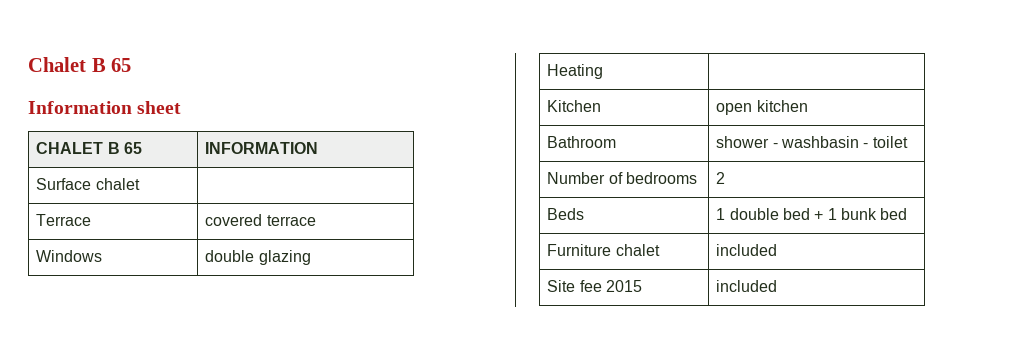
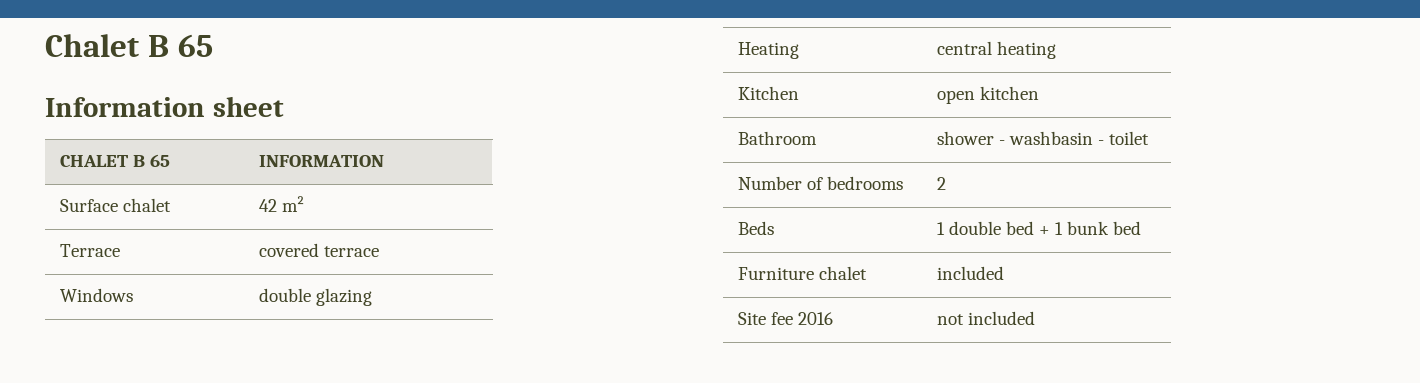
(140, 184) none -> [259,196,306,212] 42 m²
(604, 71) none -> [937,41,1057,59] central heating
[605,280,642,292] 2015 | -> [798,312,834,325] [937,314,965,325] 2016 | not

